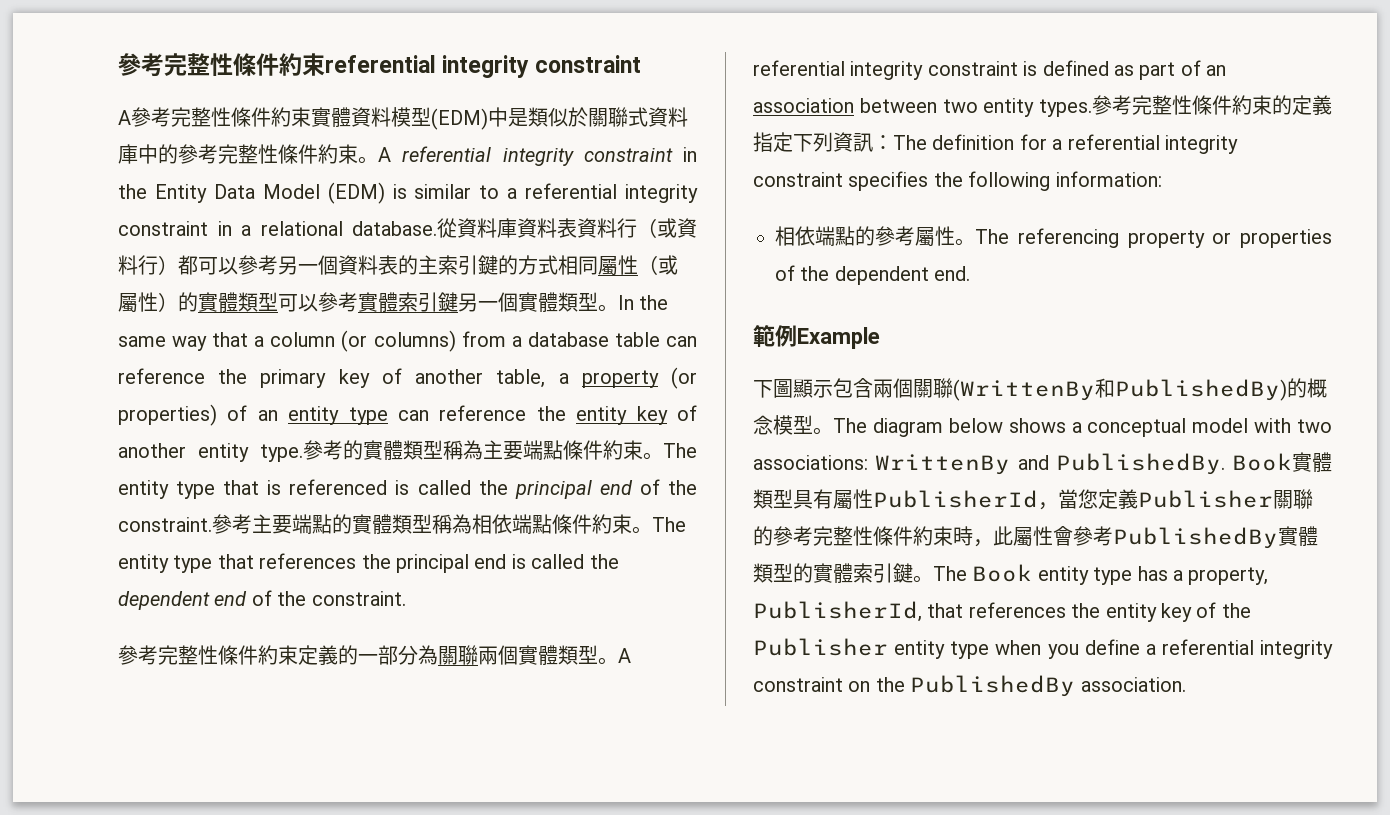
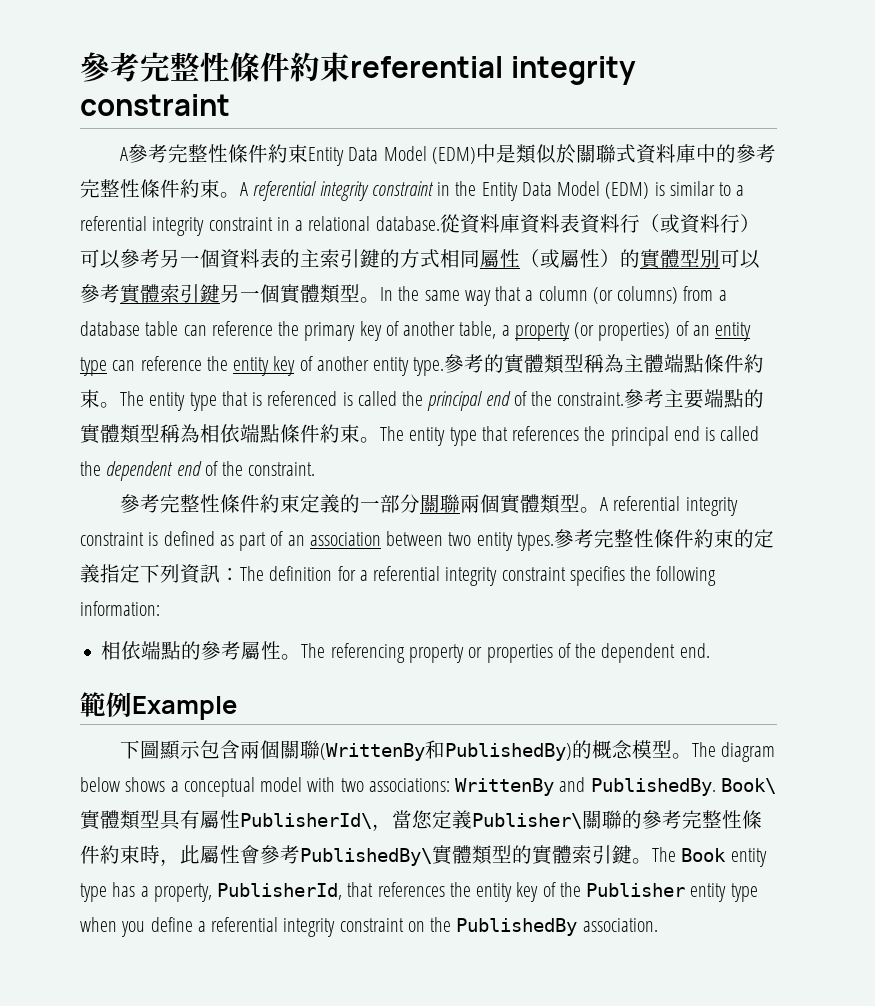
[311,107,431,127] 實體資料模型 -> [308,146,427,166] Entity Data Model
[178,255,198,275] 都 -> (760, 223) none
[238,292,278,312] 類型 -> [680,249,720,268] 型別
[503,441,523,460] 要 -> [644,354,665,373] 體
[418,645,438,665] 為 -> (421, 503) none
[1232,453,1292,471] Book -> [720,778,776,794] Book\
[873,490,1038,508] PublisherId -> [240,813,372,829] PublisherId\
[1138,490,1273,508] Publisher -> [472,813,582,829] Publisher\
[1113,527,1278,549] PublishedBy -> [300,848,432,866] PublishedBy\

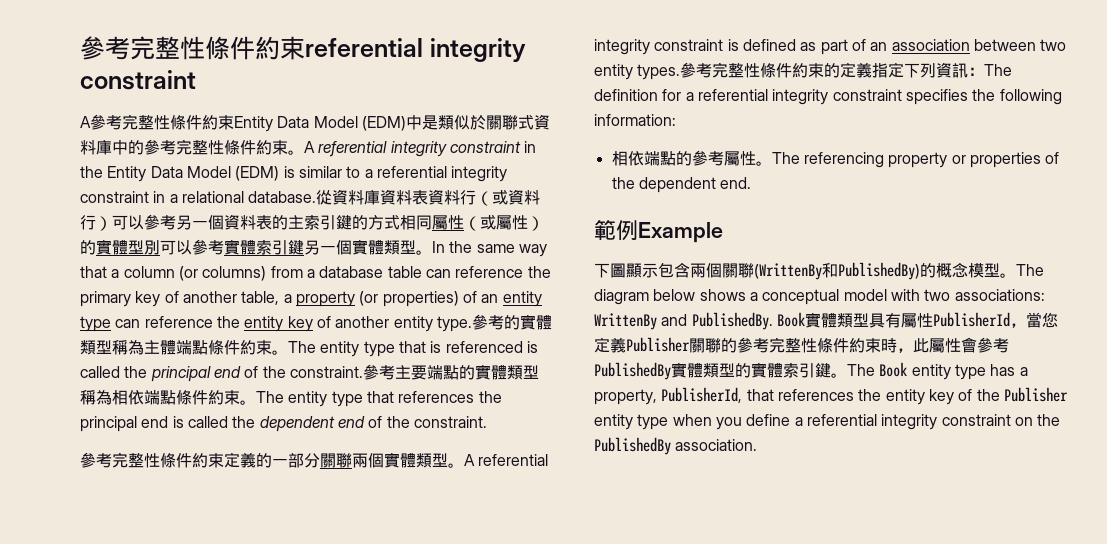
[720,778,776,794] Book\ -> [776,312,805,327] Book
[240,813,372,829] PublisherId\ -> [932,312,1010,327] PublisherId
[472,813,582,829] Publisher\ -> [626,337,690,352] Publisher
[300,848,432,866] PublishedBy\ -> [594,362,671,380] PublishedBy

